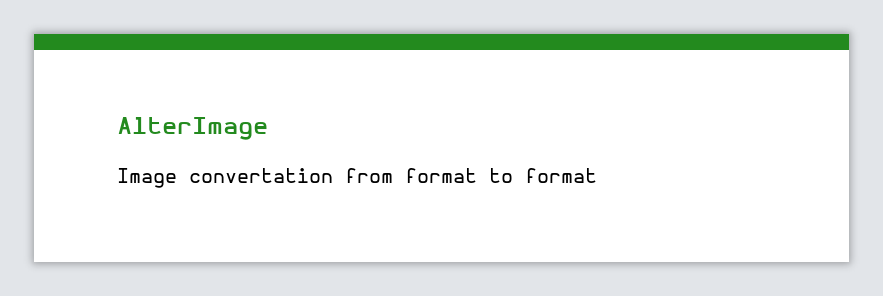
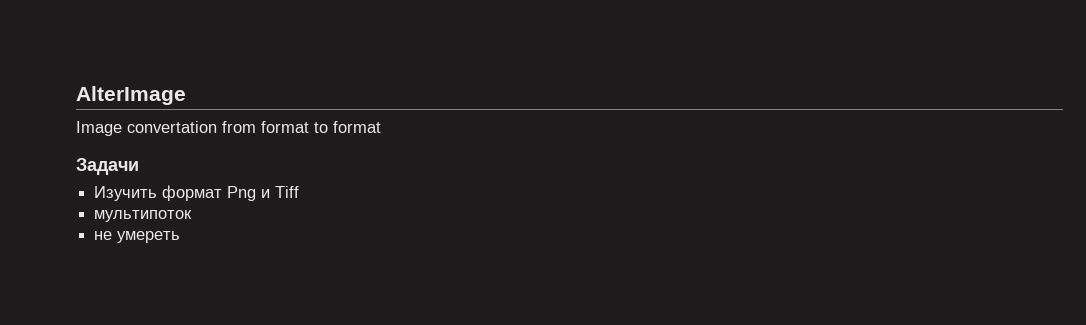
(597, 175) none -> [76,158,139,175] [94,185,300,201] [94,210,193,222] [94,231,181,243] // Задачи // Изучить формат Png и Tiff // мультипоток // не умереть

